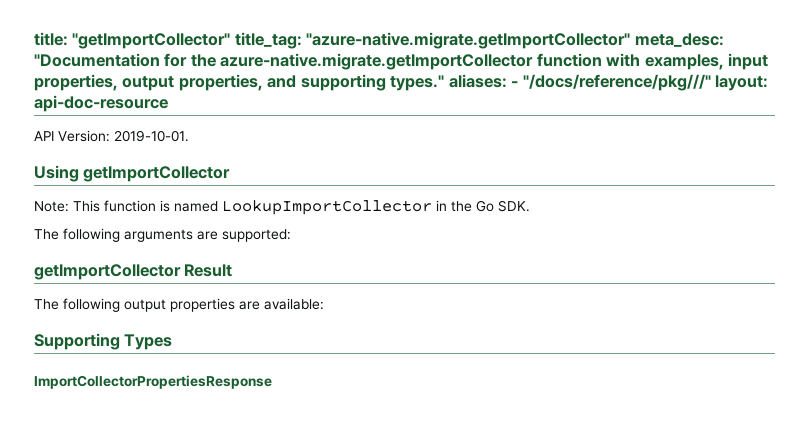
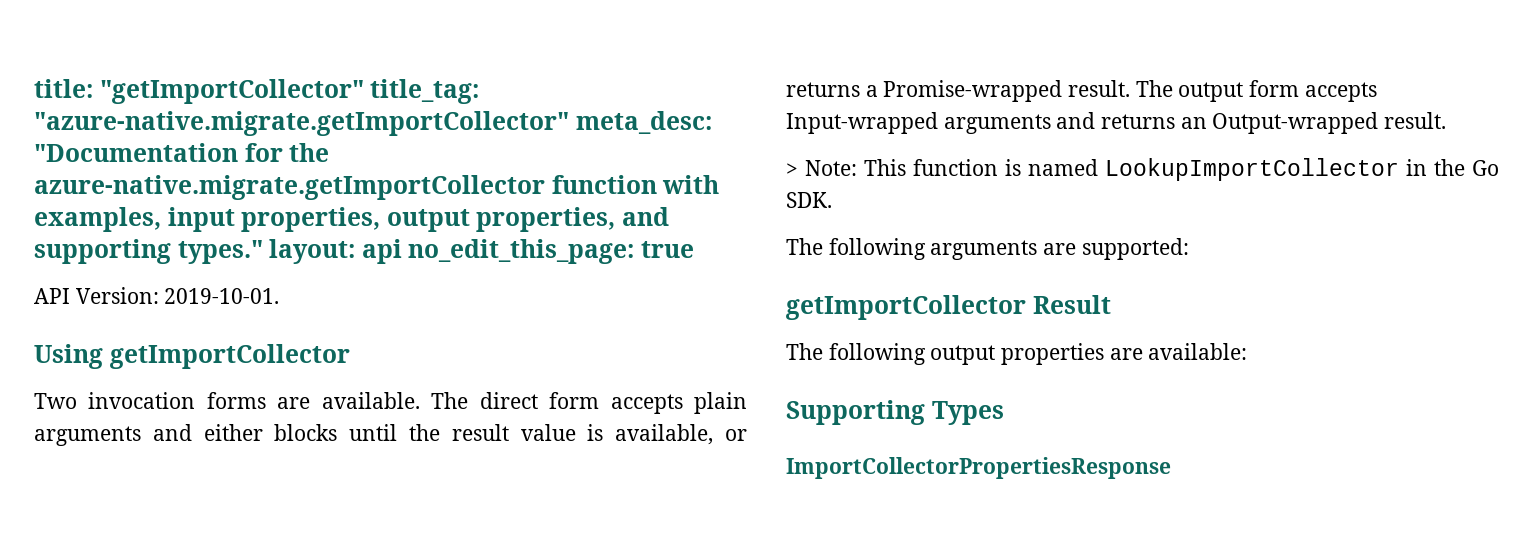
[448,74,769,91] [34,95,168,112] aliases: - "/docs/reference/pkg///" layout: api-doc-resource -> [269,239,695,264] layout: api no_edit_this_page: true
(231, 174) none -> [34,392,748,414] [34,424,747,446] [786,80,1377,102] [786,112,1447,134] [786,163,798,176] Two invocation forms are available. The direct form accepts plain arguments and either blocks until the result value is available, or returns a Promise-wrapped result. The output form accepts Input-wrapped arguments and returns an Output-wrapped result. // >

